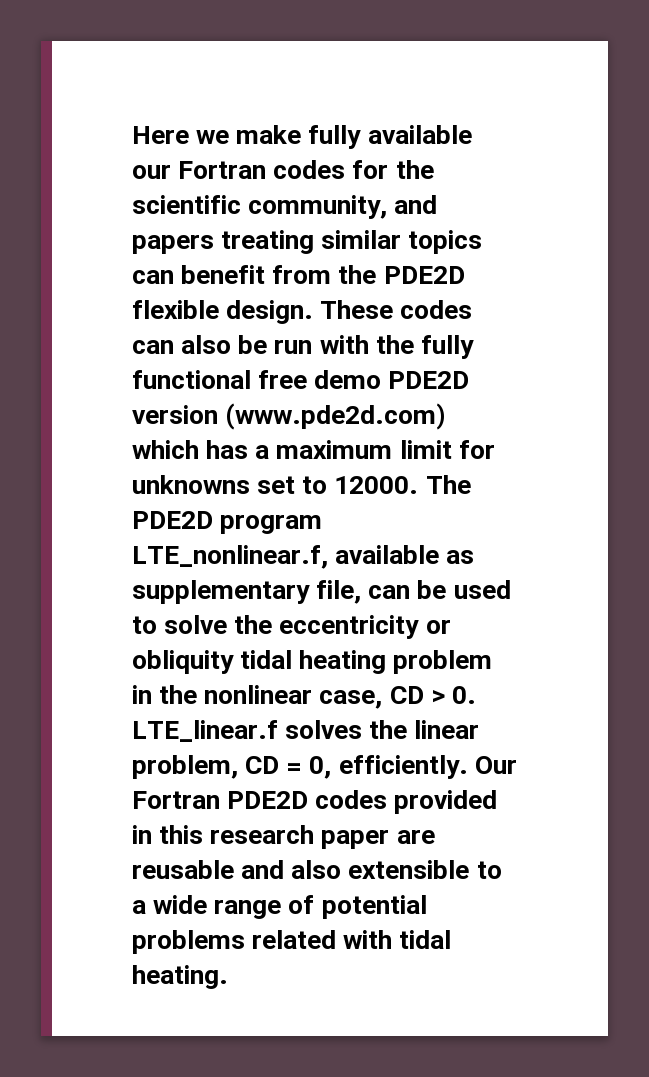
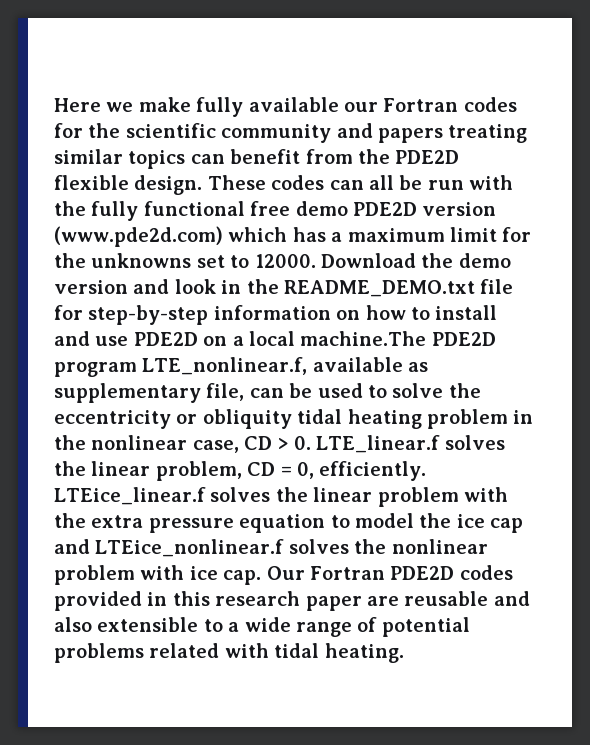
[248,195,388,219] community, -> [221,124,332,143] community
[181,335,232,354] also -> [369,175,394,190] all
(495, 449) none -> [54,253,86,268] the
[425,475,471,494] The -> [321,253,511,268] [54,279,514,297] [54,305,498,325] [54,331,427,346] Download the demo version and look in the README_DEMO.txt file for step-by-step information on how to install and use PDE2D on a local machine.The
(468, 767) none -> [54,487,508,507] [54,513,524,533] [54,539,488,557] [54,565,262,585] LTEice_linear.f solves the linear problem with the extra pressure equation to model the ice cap and LTEice_nonlinear.f solves the nonlinear problem with ice cap.

